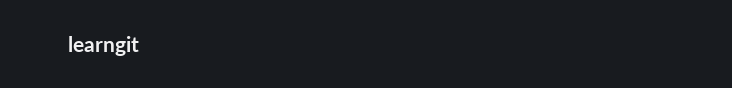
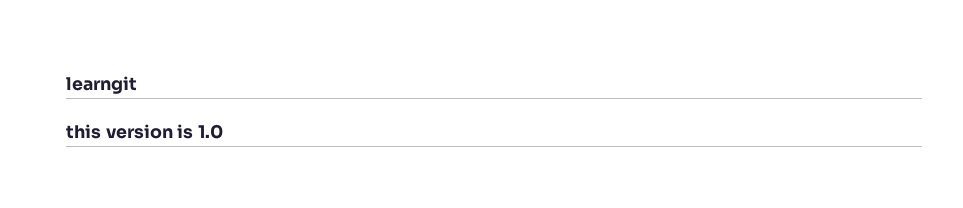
(139, 46) none -> [66,124,224,139] // this version is 1.0

